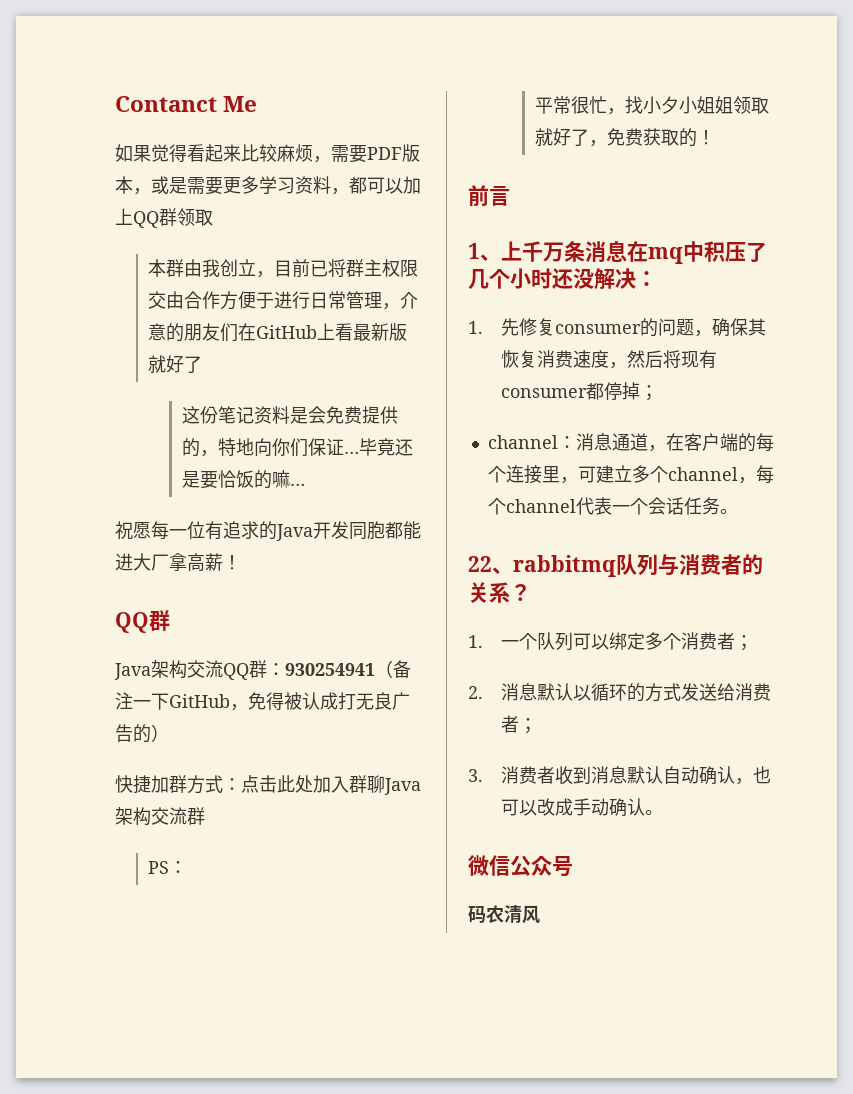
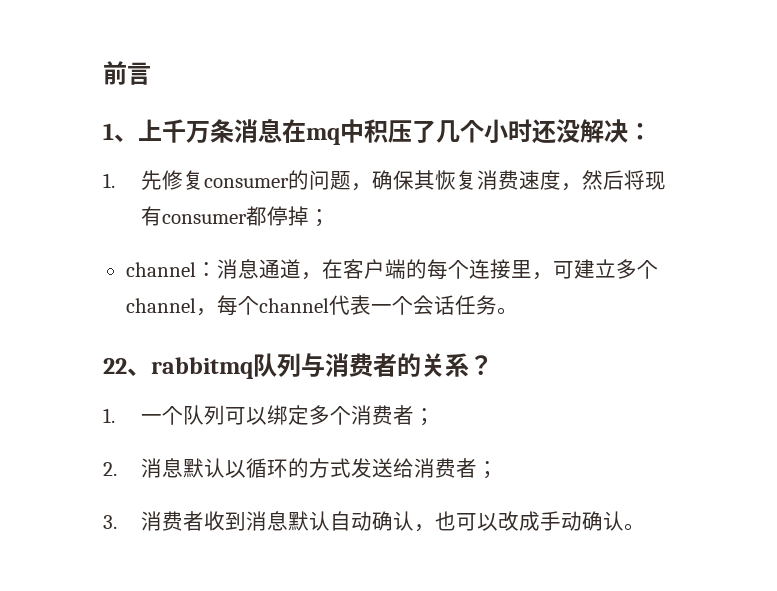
[115,96,258,112] [115,144,420,163] [115,176,421,195] [115,208,213,228] [148,259,419,278] [148,291,419,310] [148,323,408,342] [148,355,203,373] [181,406,398,424] [181,438,413,457] [181,470,305,489] [115,521,421,541] [115,553,241,572] [115,610,170,633] [114,660,411,680] [115,692,410,711] [115,724,169,743] [115,775,421,795] [115,807,205,826] [148,861,188,874] [534,96,769,115] [534,128,715,147] Contanct Me // 如果觉得看起来比较麻烦，需要PDF版本，或是需要更多学习资料，都可以加上QQ群领取 // 本群由我创立，目前已将群主权限交由合作方便于进行日常管理，介意的朋友们在GitHub上看最新版就好了 // 这份笔记资料是会免费提供的，特地向你们保证…毕竟还是要恰饭的嘛… // 祝愿每一位有追求的Java开发同胞都能进大厂拿高薪！ // QQ群 // Java架构交流QQ群：930254941（备注一下GitHub，免得被认成打无良广告的） // 快捷加群方式：点击此处加入群聊Java架构交流群 // PS： // 平常很忙，找小夕小姐姐领取就好了，免费获取的！ // -> (103, 73) none
[468,855,573,877] [468,905,540,924] // 微信公众号 // 码农清风 -> (646, 527) none

